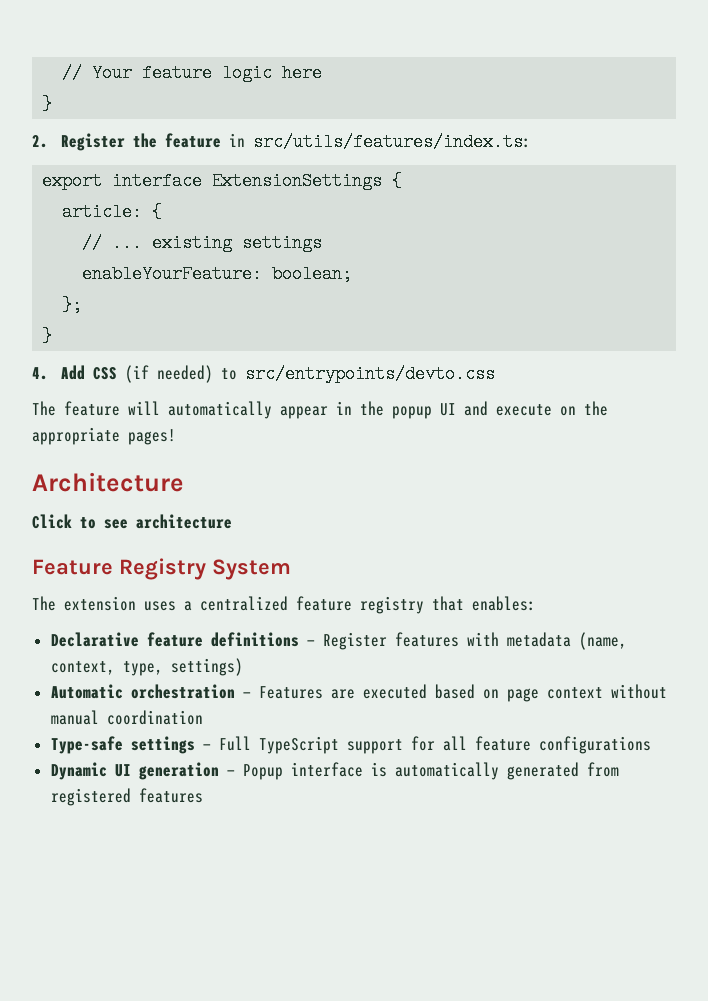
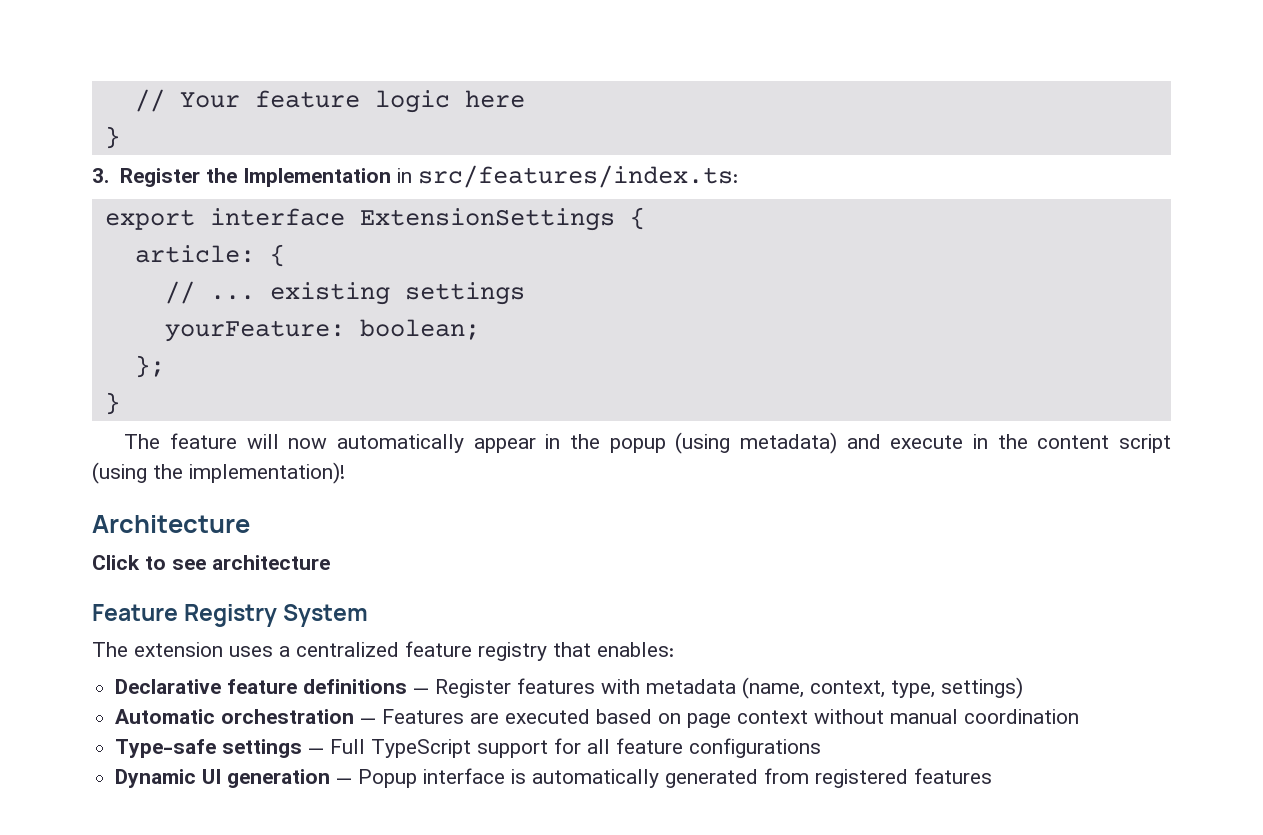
[32,135,48,148] 2. -> [92,168,109,183] 3.
[165,133,532,151] feature in src/utils/features/index.ts: -> [242,165,738,188] Implementation in src/features/index.ts:
[82,265,263,283] enableYourFeature: -> [164,320,345,342] yourFeature:
[32,365,496,383] // 4. Add CSS (if needed) to src/entrypoints/devto.css -> (120, 403) none
(160, 408) none -> [288,438,328,449] now
[440,401,608,416] [32,427,176,445] UI and execute on the appropriate pages! -> [675,432,1171,454] [92,462,345,484] (using metadata) and execute in the content script (using the implementation)!

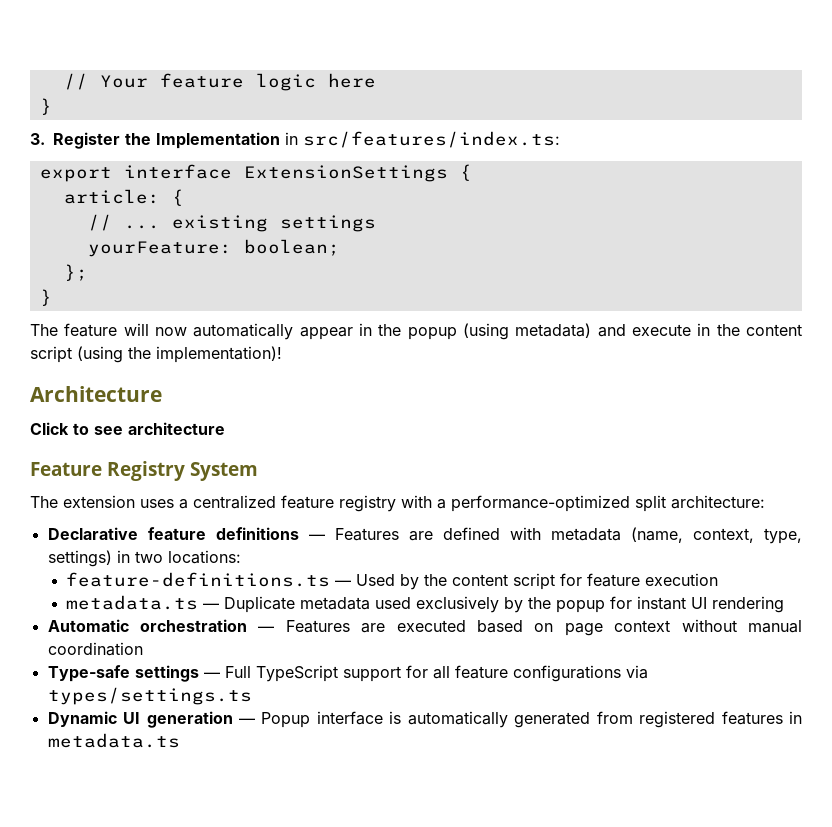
[553,642,674,657] that enables: -> [401,495,765,512] with a performance-optimized split architecture:
[435,678,596,698] Register features -> [334,527,500,541] Features are defined
(1024, 688) none -> [116,550,241,564] [66,572,719,590] [66,595,785,613] in two locations: // feature-definitions.ts — Used by the content script for feature execution // metadata.ts — Duplicate metadata used exclusively by the popup for instant UI rendering
(822, 748) none -> [625,665,648,679] [47,687,252,705] via types/settings.ts
(993, 776) none -> [789,711,803,724] [47,733,180,748] in metadata.ts

